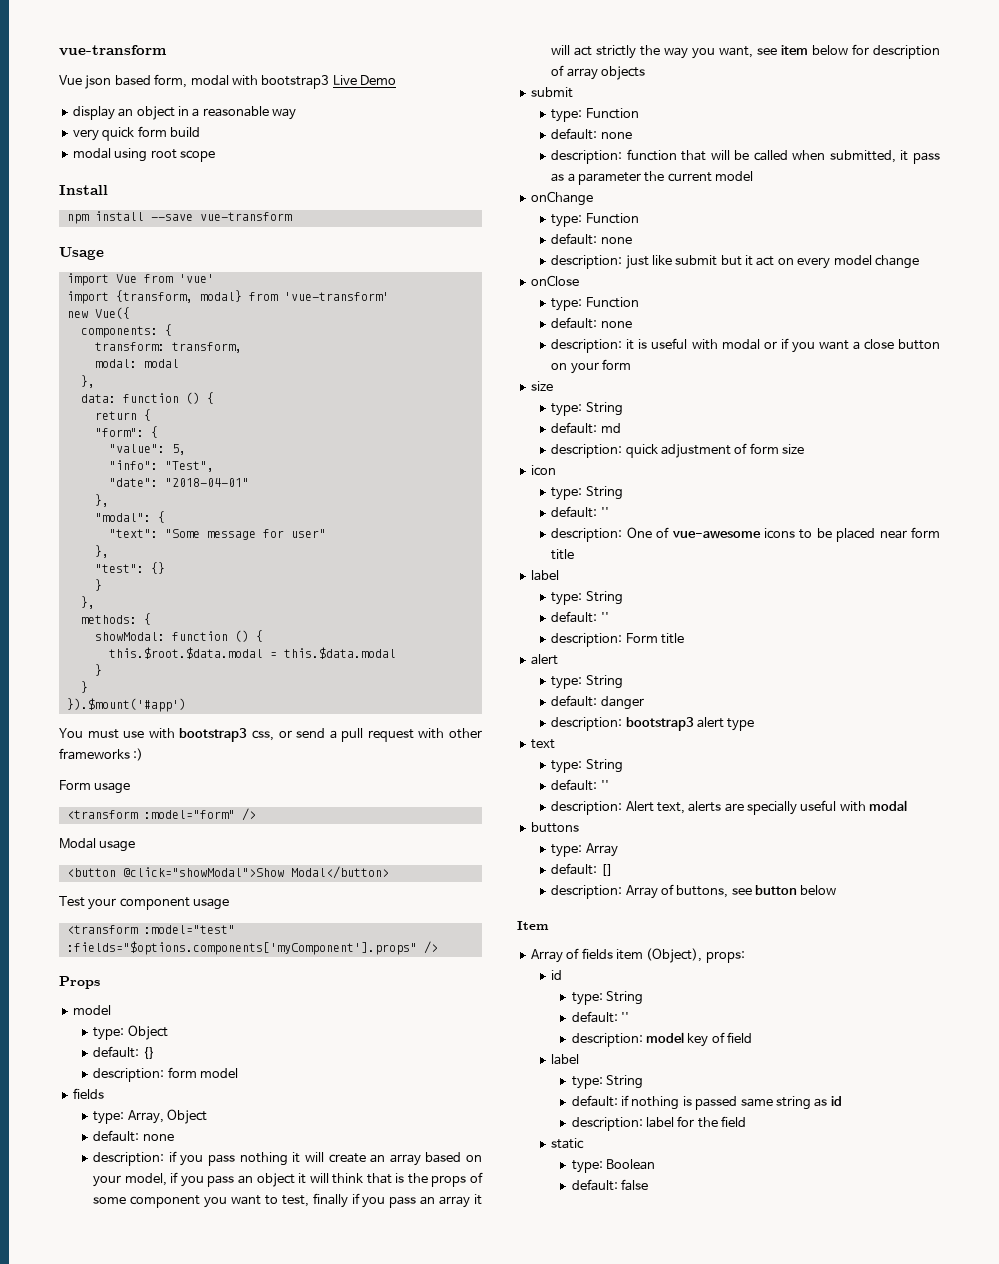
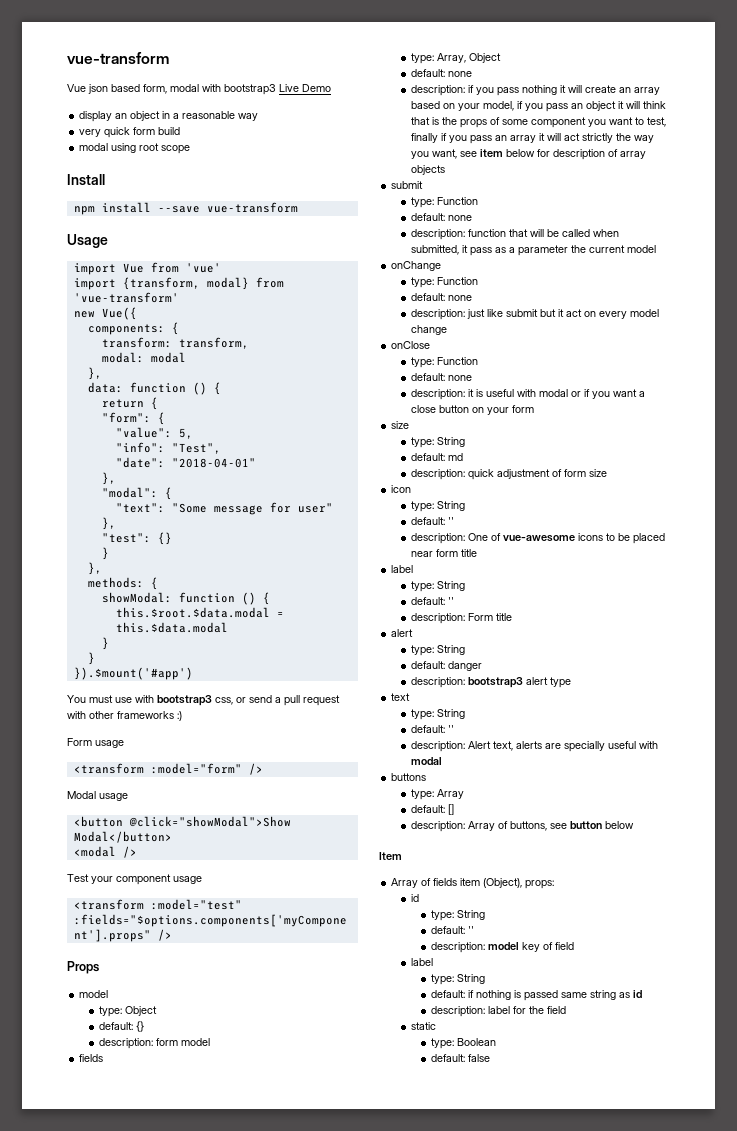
(389, 872) none -> [73,846,137,858] // <modal />

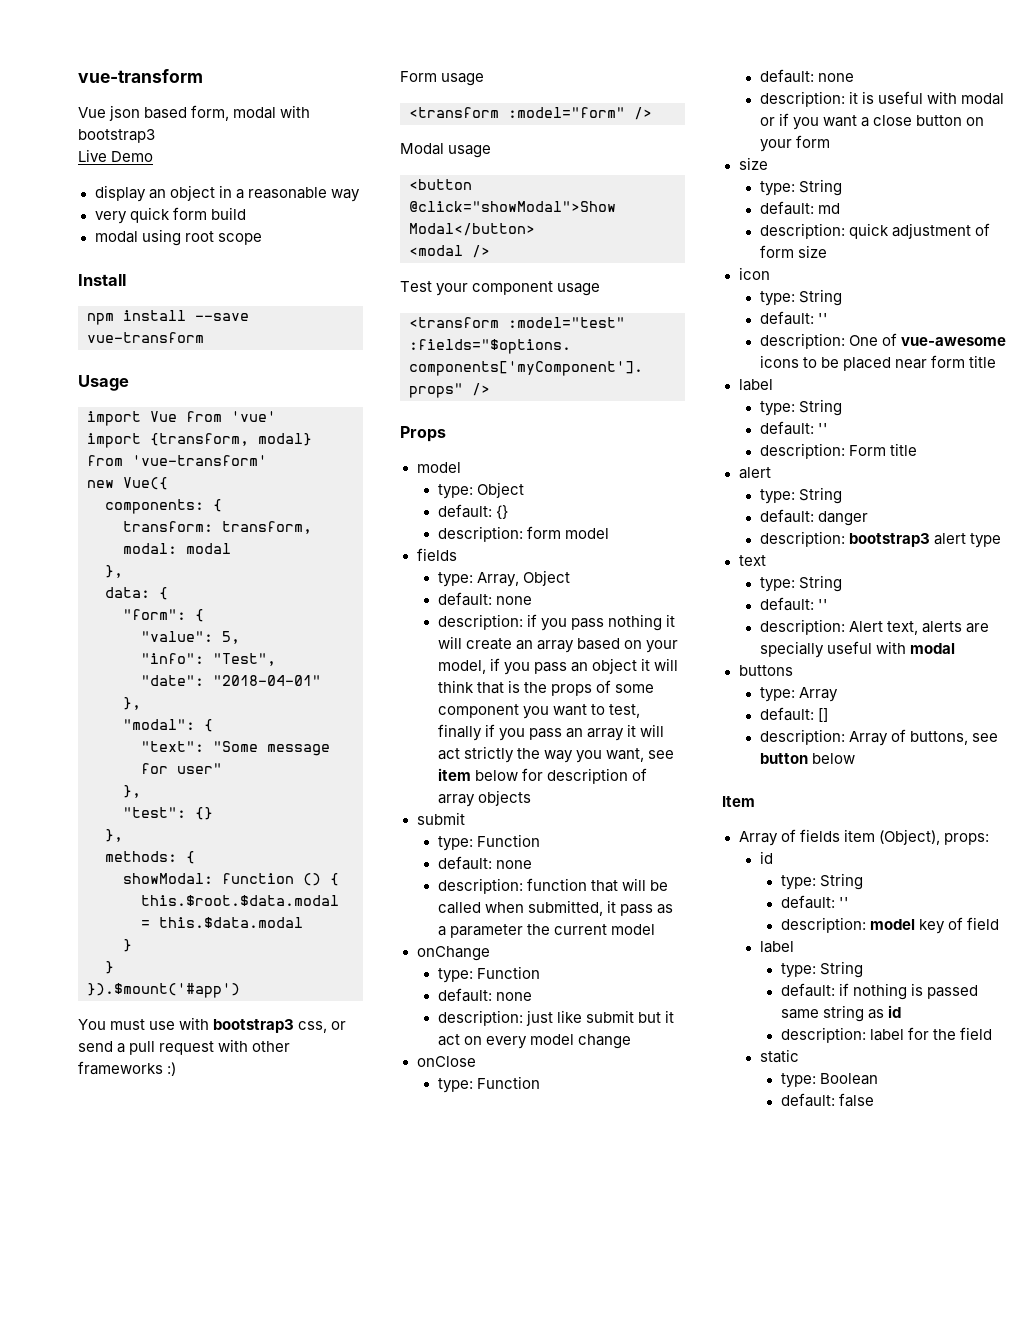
(276, 89) none -> (155, 136) //
[129,382,221,395] [101,399,144,408] function () { // return -> (150, 592) none
[101,547,109,560] // } -> (213, 813) none

